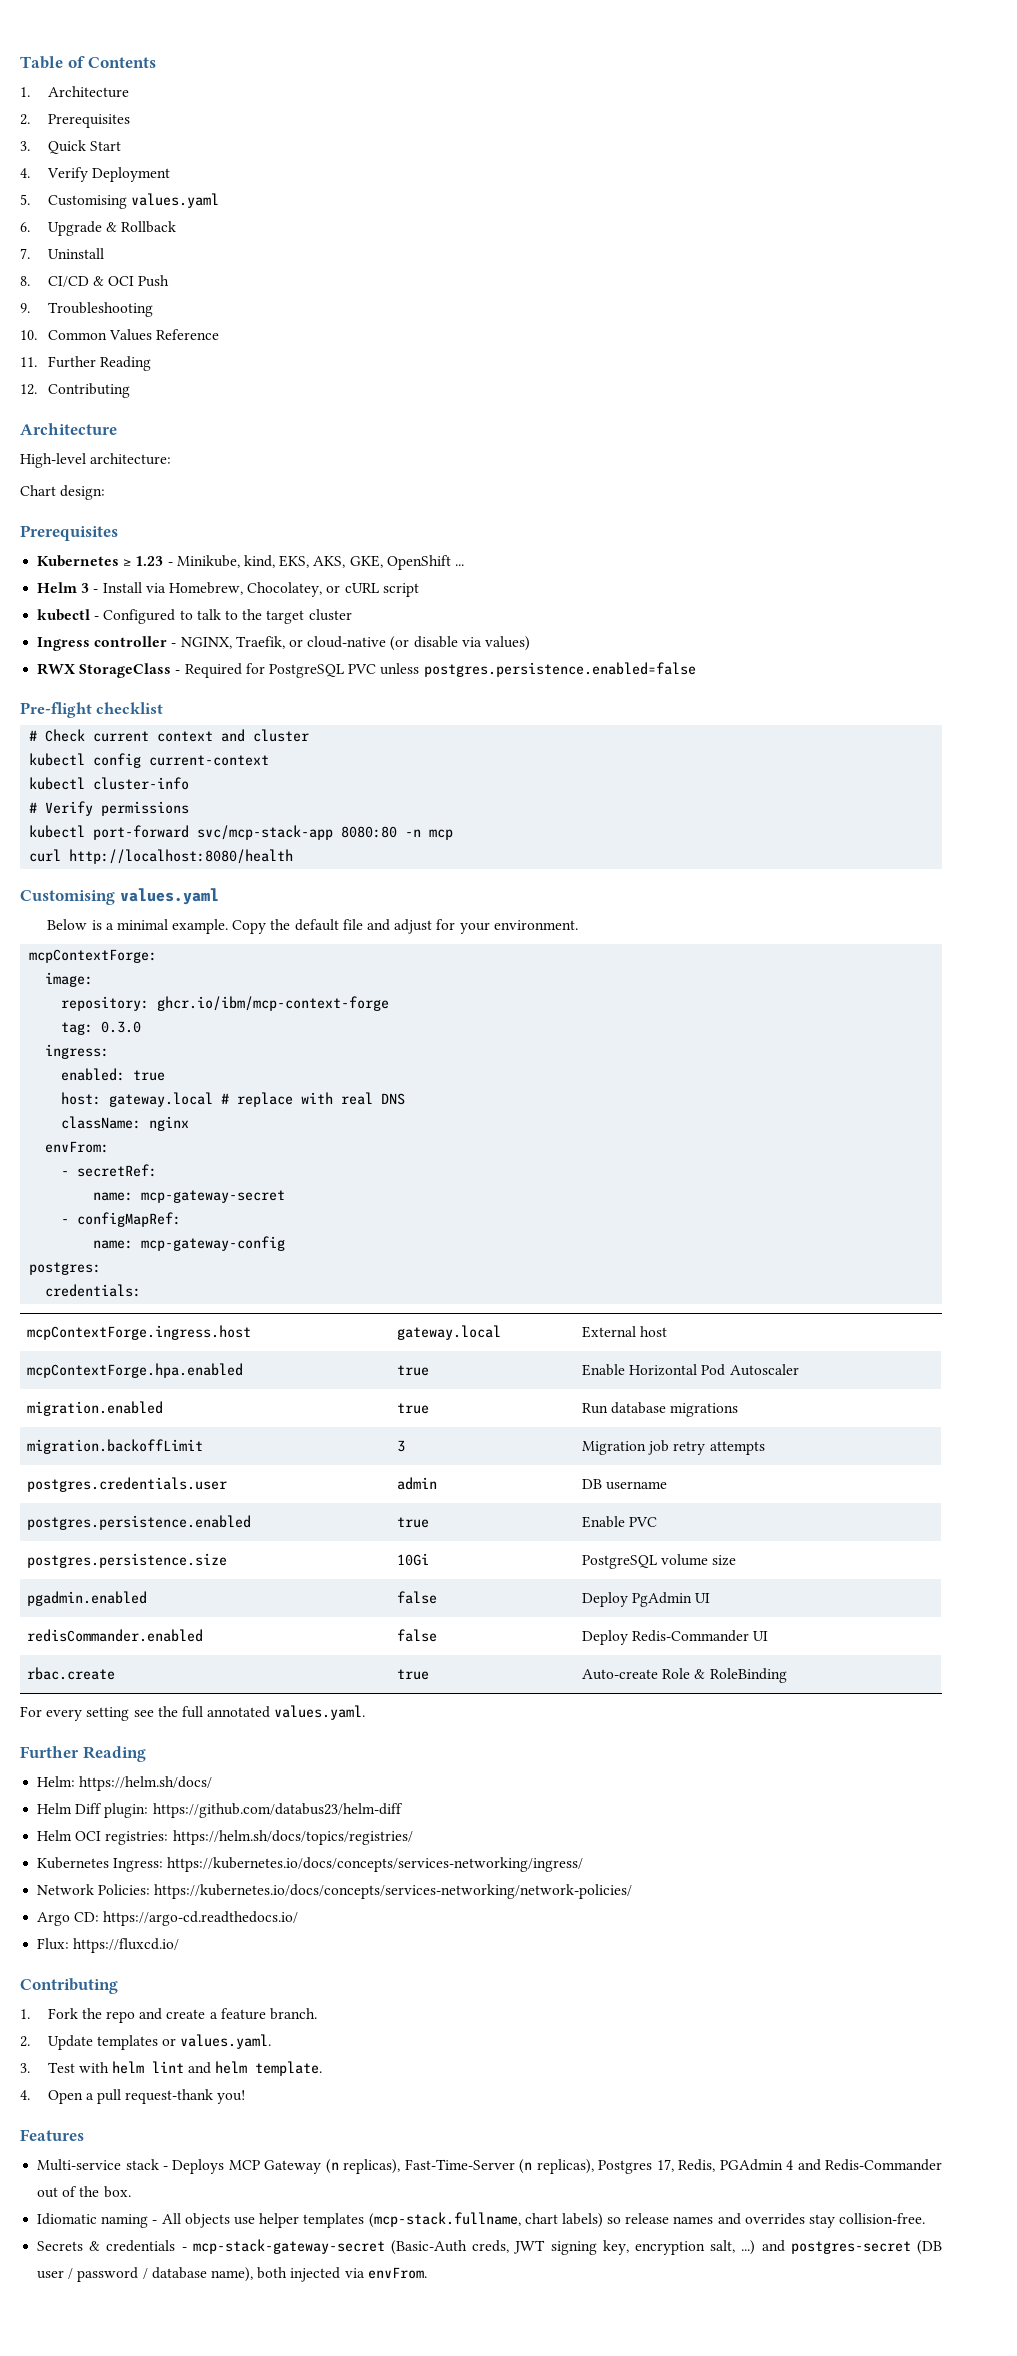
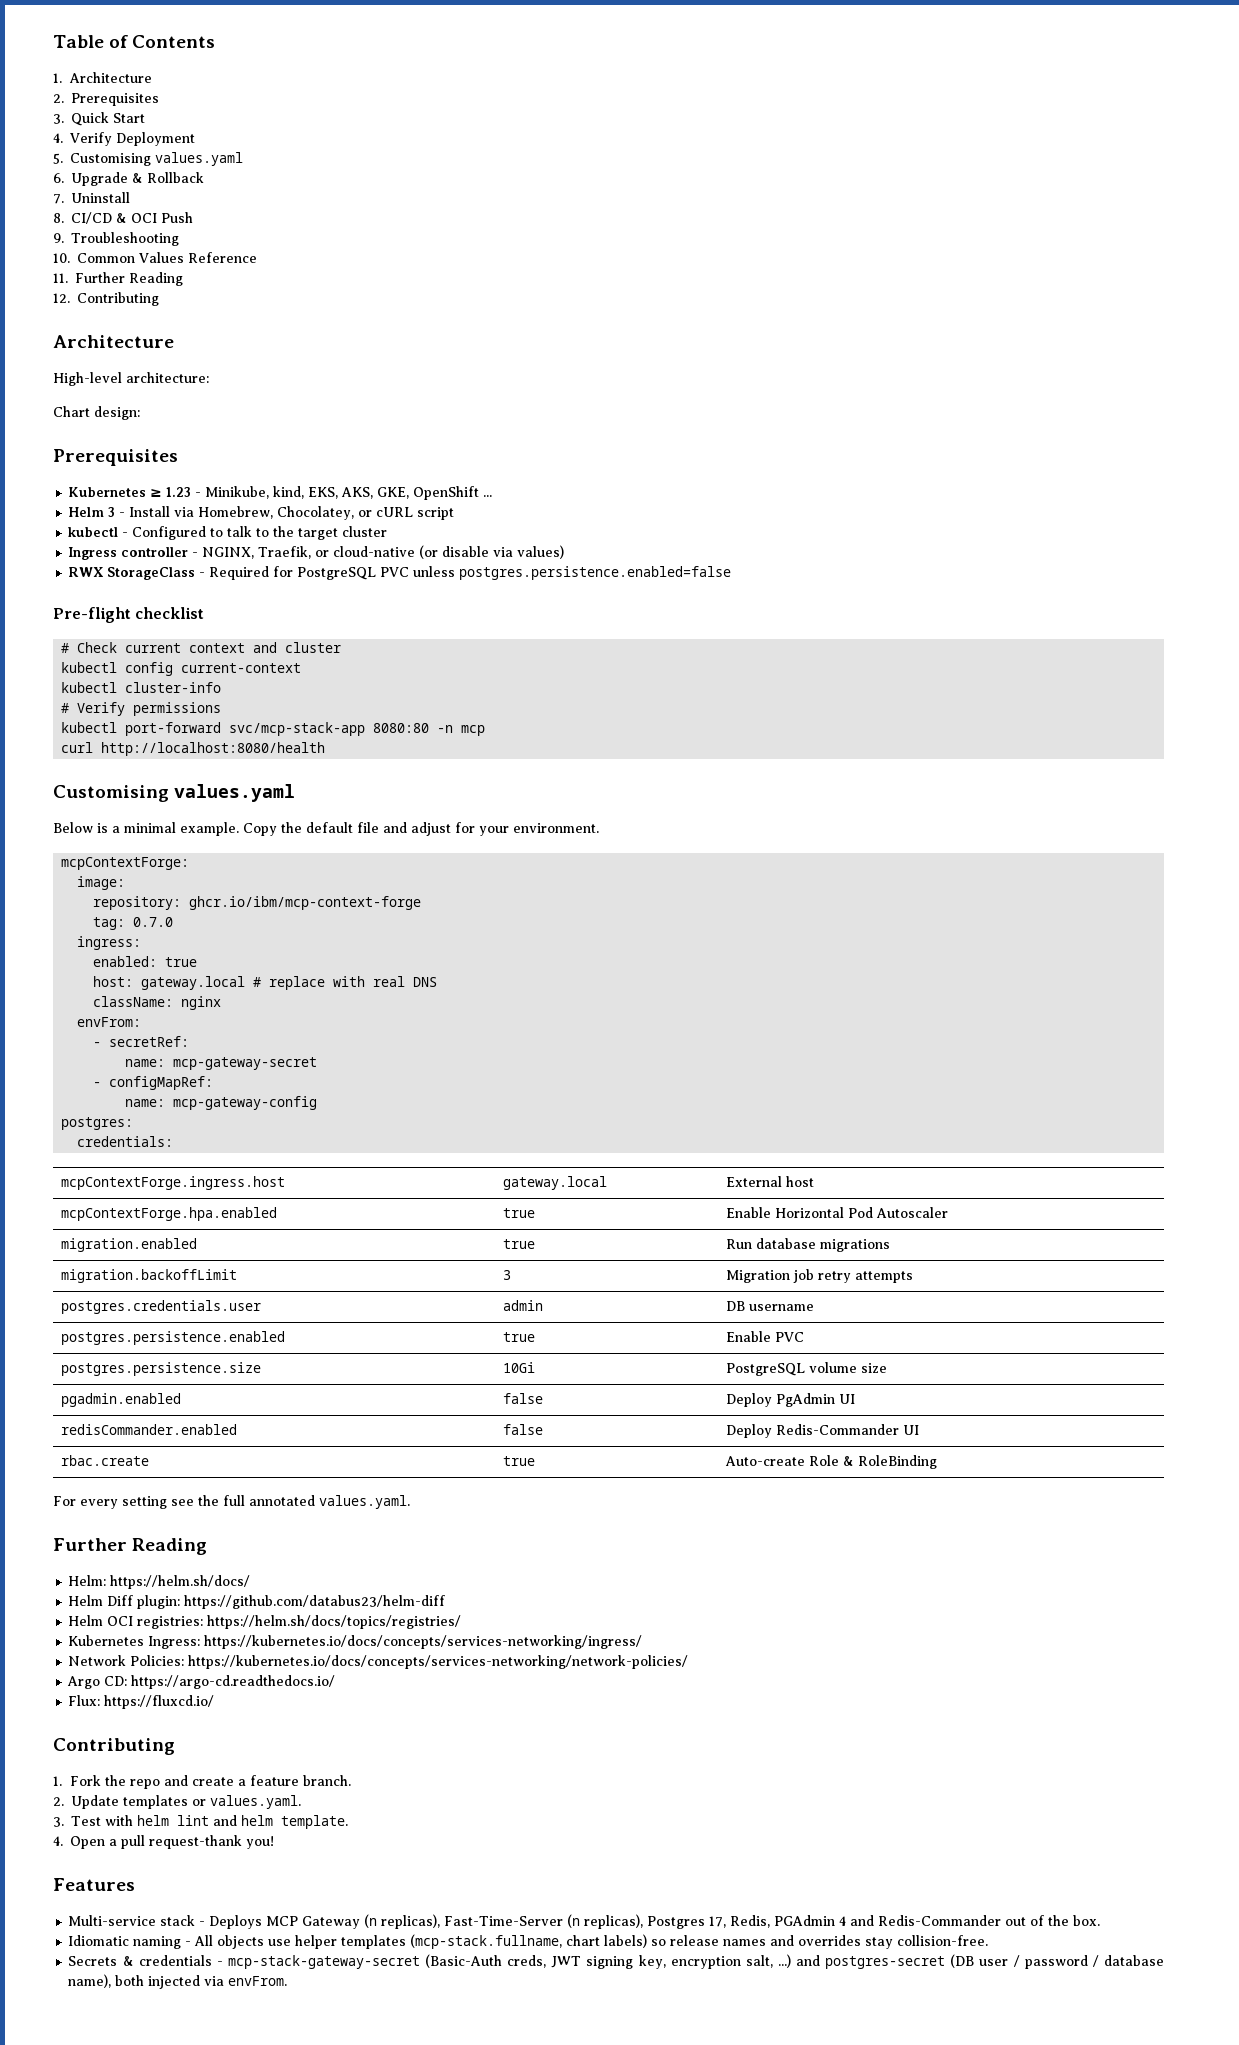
[101,1021,142,1033] 0.3.0 -> [133,917,174,927] 0.7.0

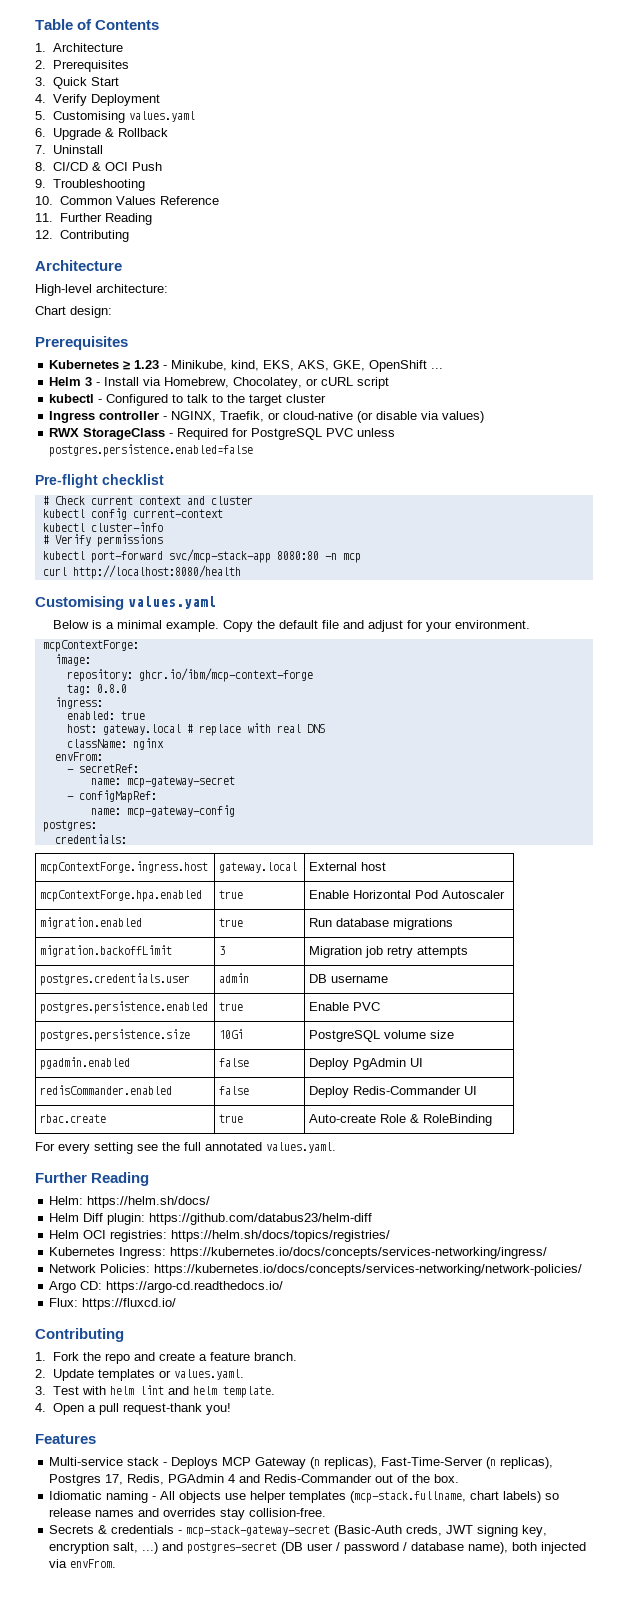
[133,917,174,927] 0.7.0 -> [96,684,127,693] 0.8.0

